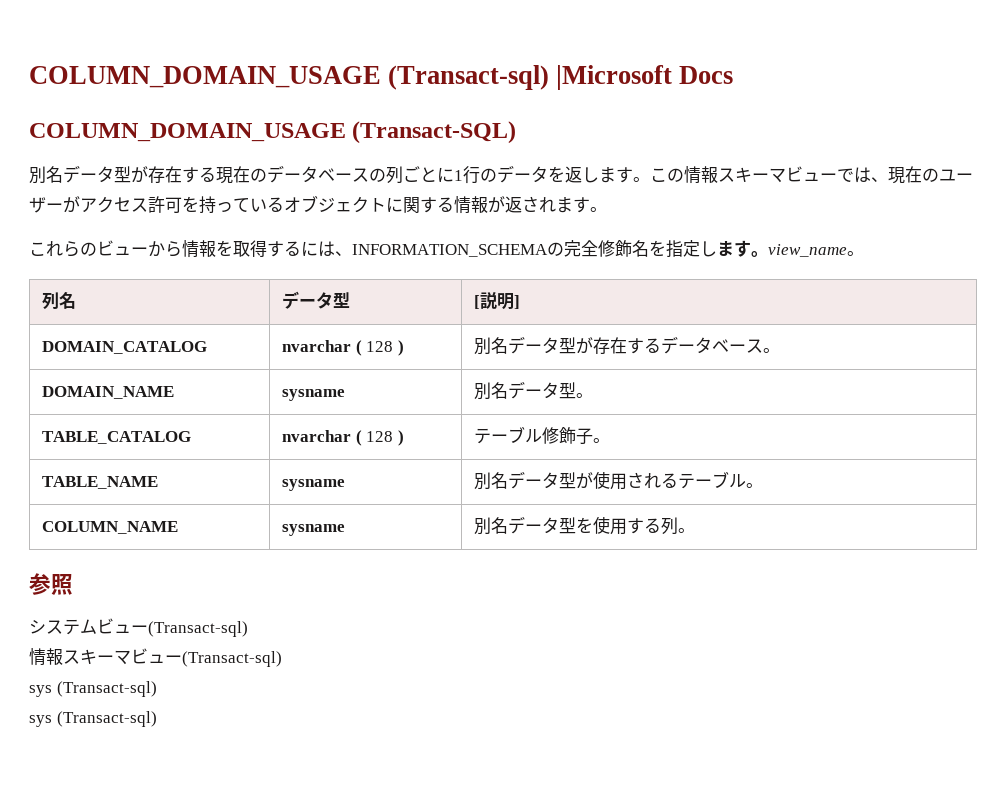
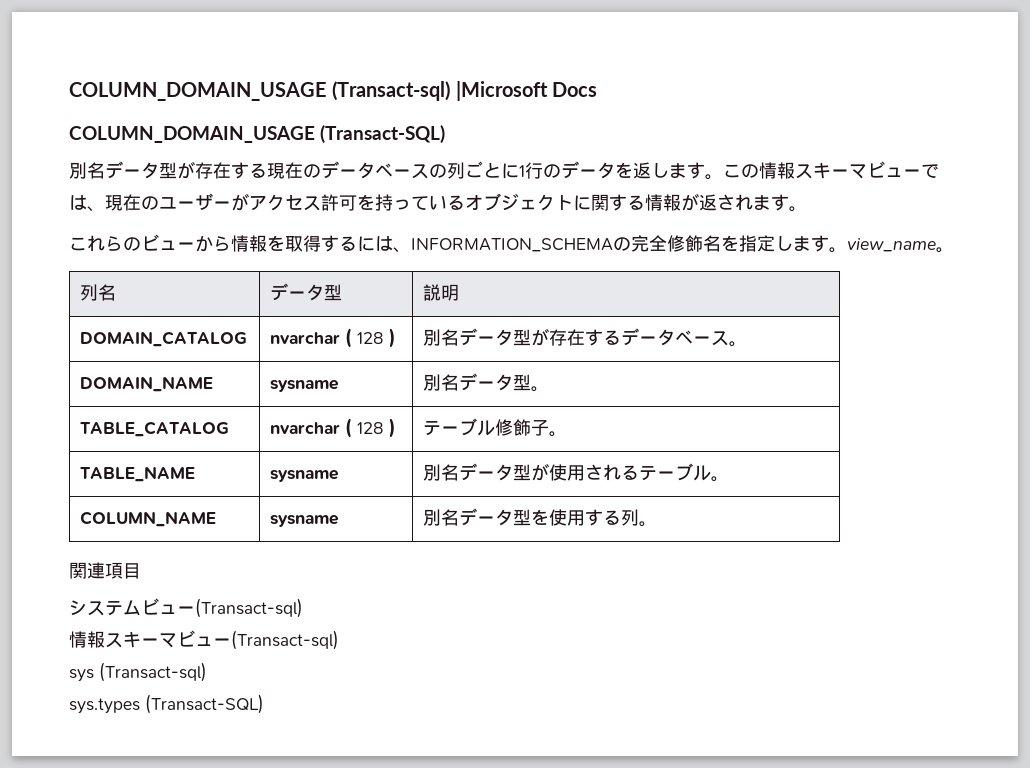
[474,295,481,309] [ -> (343, 292) none
[514,295,521,309] ] -> (460, 292) none
[29,573,73,595] 参照 -> [69,562,141,579] 関連項目
[29,711,157,727] sys (Transact-sql) -> [69,694,264,714] sys.types (Transact-SQL)

